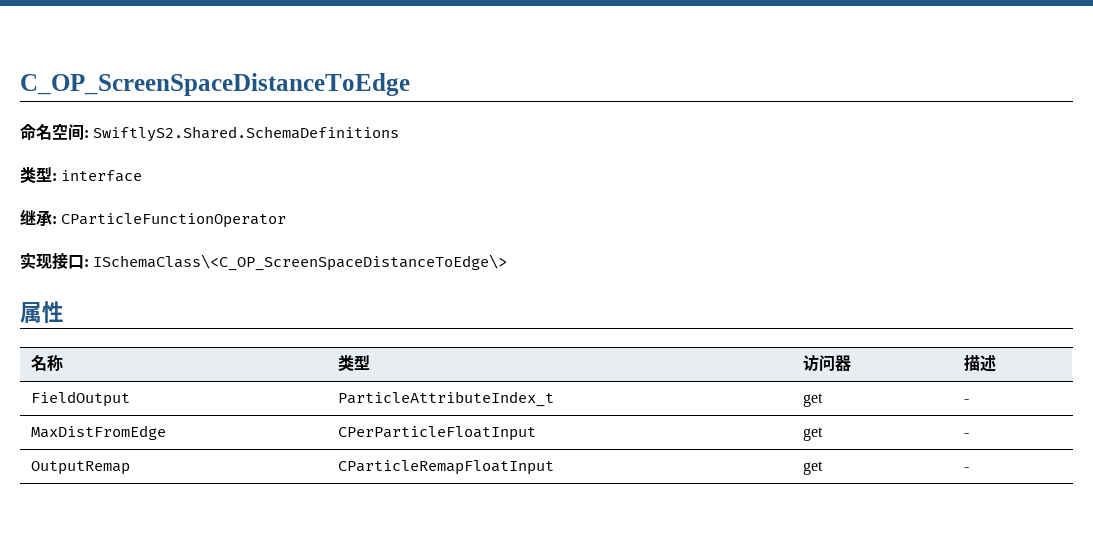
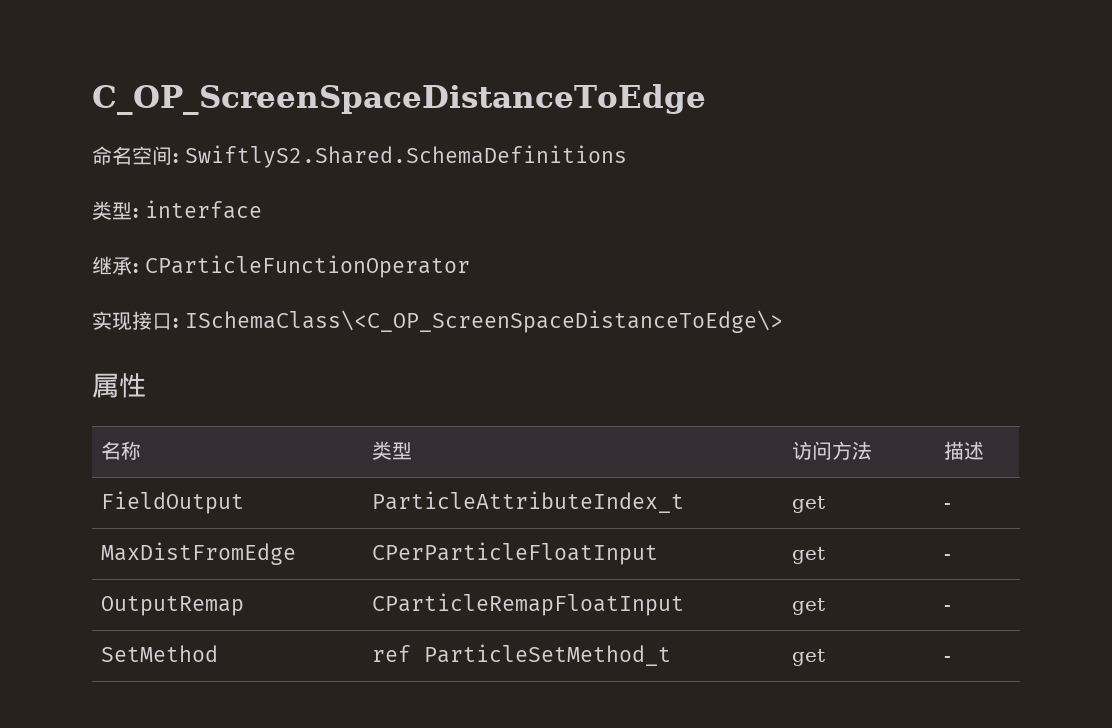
[835,355,852,372] 器 -> [831,441,872,460] 方法
(970, 469) none -> [100,645,218,662] [371,644,671,666] [791,649,825,666] [943,656,951,662] // SetMethod | ref ParticleSetMethod_t | get | -

